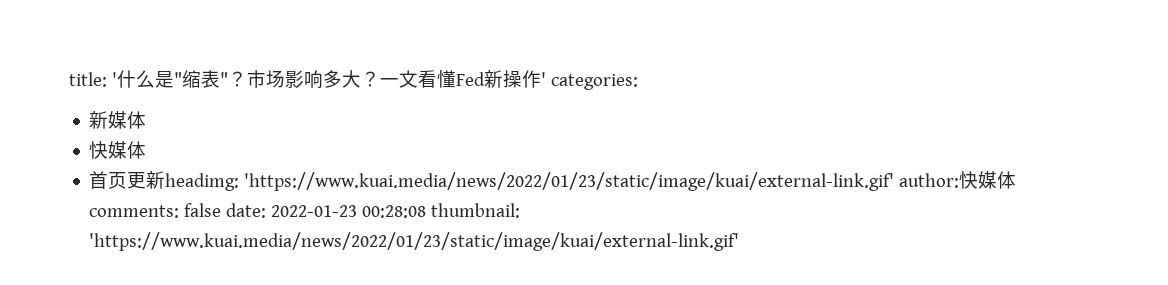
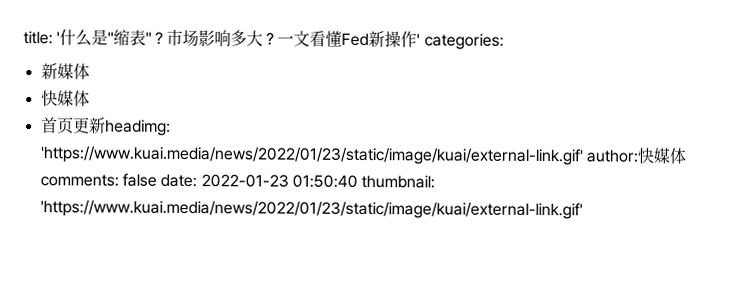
[362,205,427,218] 00:28:08 -> [291,174,358,188] 01:50:40

